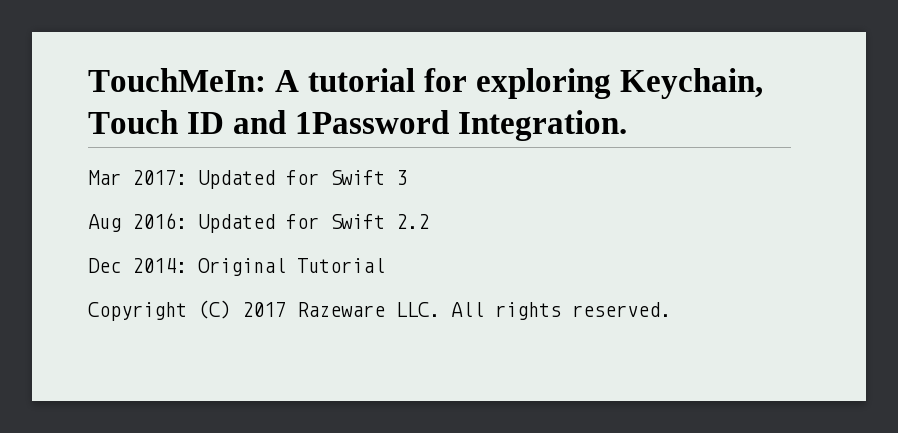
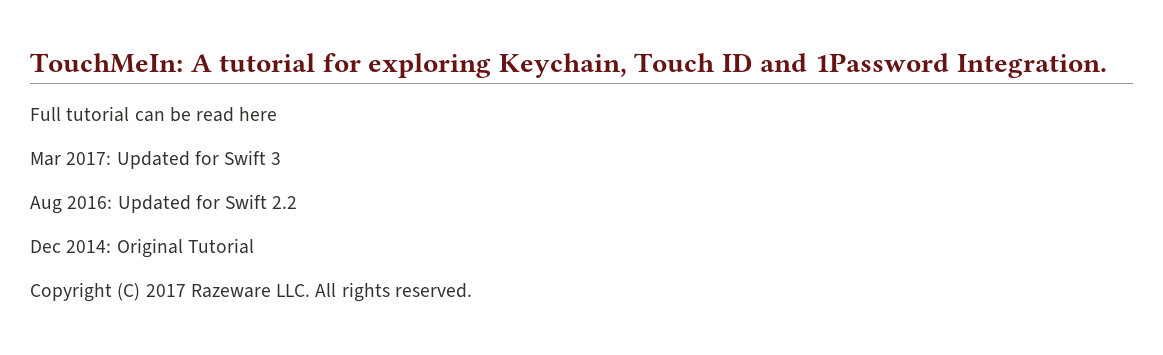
(627, 125) none -> [30,106,278,122] // Full tutorial can be read here

